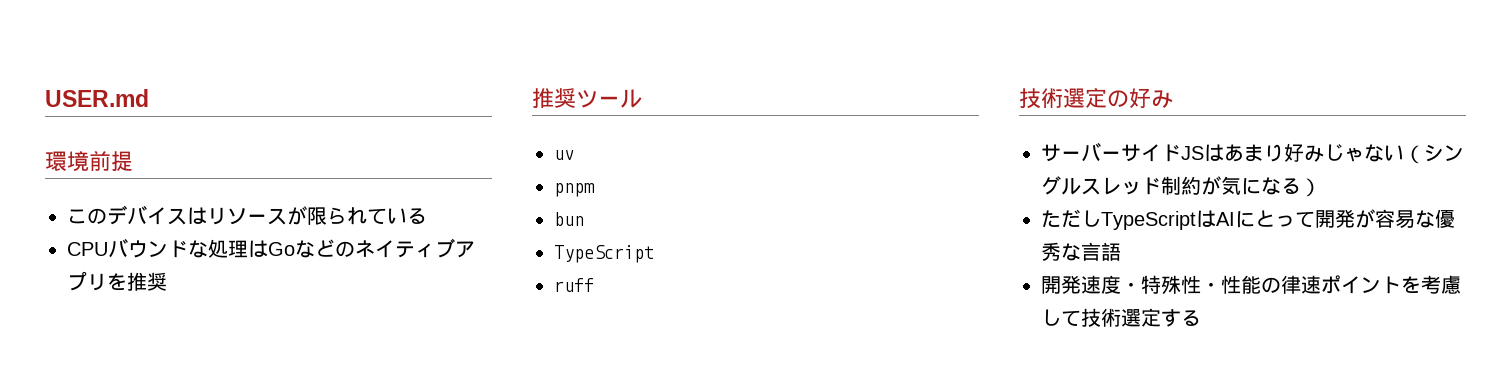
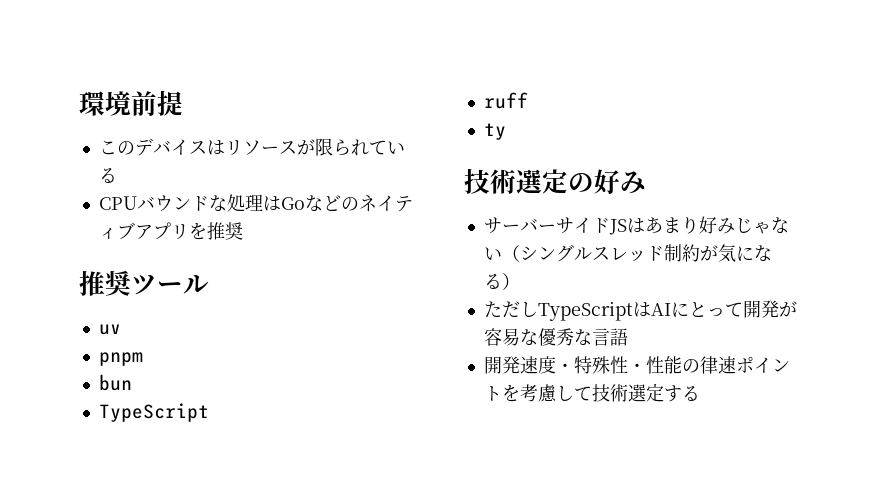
[45,89,149,107] USER.md // -> (79, 103) none
(594, 285) none -> [483,123,506,140] // ty

